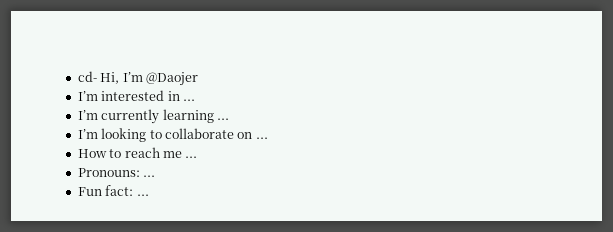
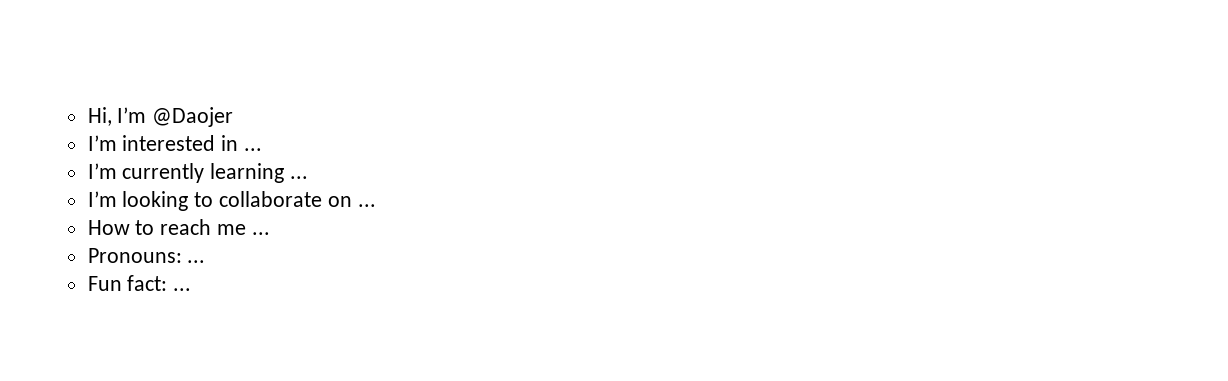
[77,71,97,82] cd- -> (87, 116) none

